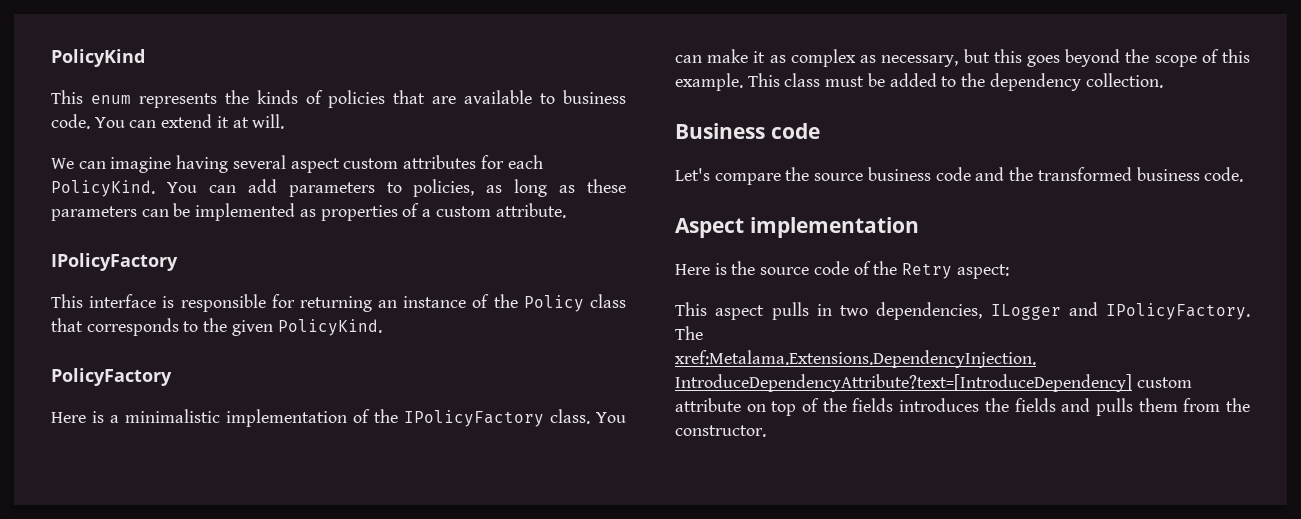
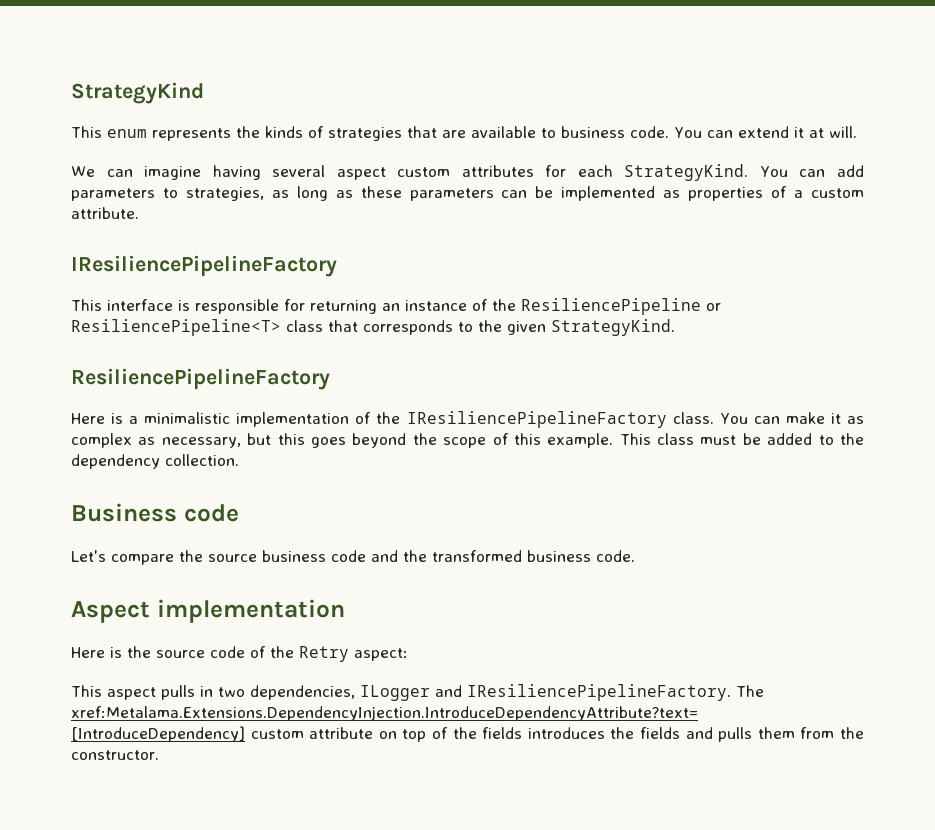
[51,49,145,67] PolicyKind -> [71,82,204,104] StrategyKind
[328,90,386,108] policies -> [328,127,402,141] strategies
[51,180,155,197] PolicyKind. -> [624,164,749,181] StrategyKind.
[413,179,475,197] policies, -> [185,187,264,201] strategies,
[51,253,178,271] IPolicyFactory -> [71,255,337,277] IResiliencePipelineFactory
[523,295,584,312] Policy -> [521,298,721,315] [71,319,281,336] ResiliencePipeline or ResiliencePipeline<T>
[277,319,382,336] [51,368,172,386] PolicyKind. // PolicyFactory -> [551,319,675,336] [71,368,330,390] StrategyKind. // ResiliencePipelineFactory
[404,410,544,427] IPolicyFactory -> [406,411,667,428] IResiliencePipelineFactory
[1106,303,1250,320] IPolicyFactory. -> [467,684,731,701] IResiliencePipelineFactory.

